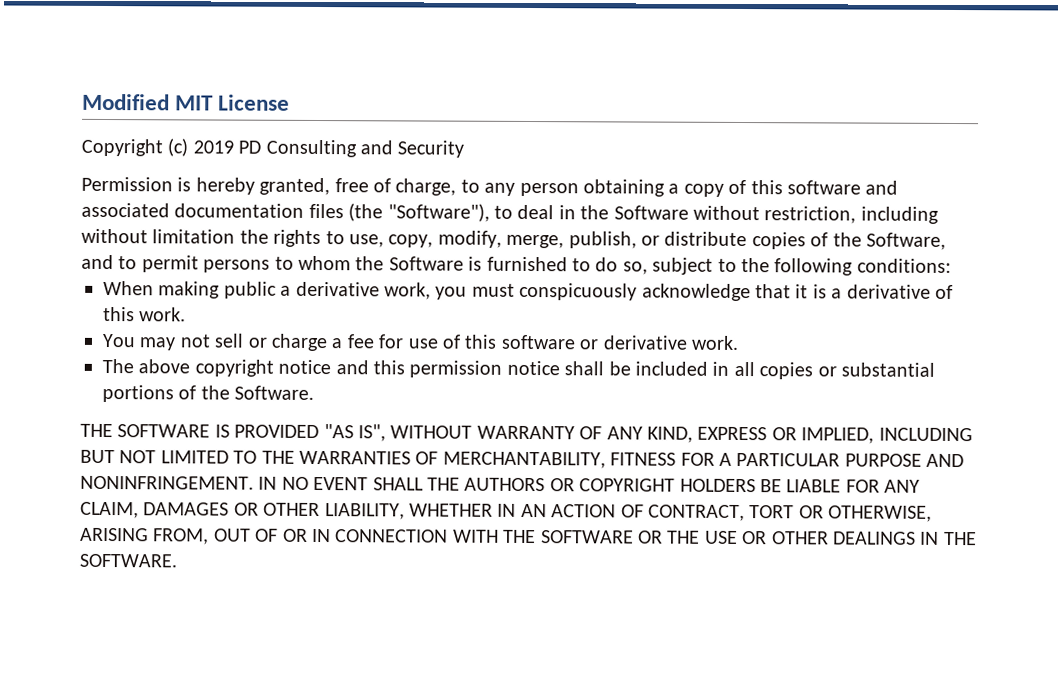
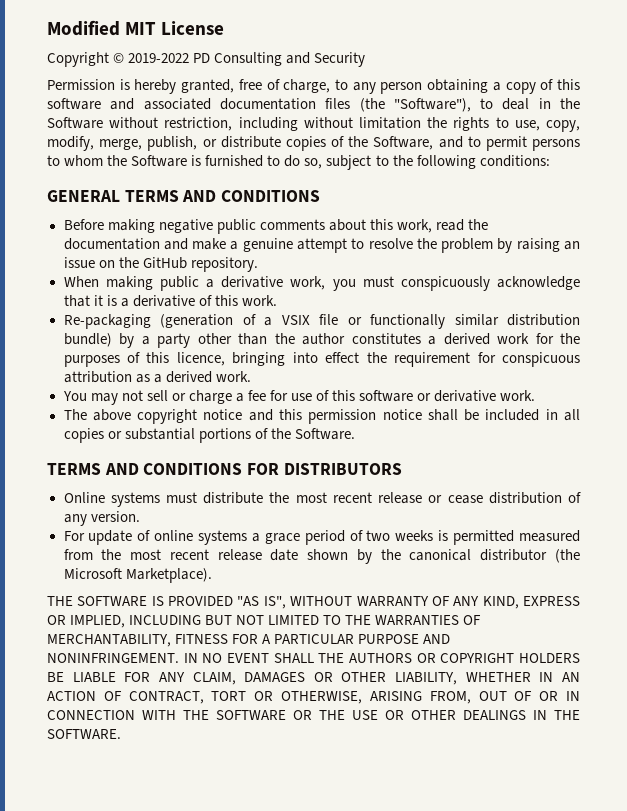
[167,138,234,157] (c) 2019 -> [113,53,190,63] © 2019-2022
(951, 265) none -> [47,190,321,202] [63,219,488,234] [63,238,581,253] [63,257,258,272] // GENERAL TERMS AND CONDITIONS // Before making negative public comments about this work, read the documentation and make a genuine attempt to resolve the problem by raising an issue on the GitHub repository.
(187, 314) none -> [63,314,580,329] [63,333,580,348] [63,352,580,367] [63,371,251,383] // Re-packaging (generation of a VSIX file or functionally similar distribution bundle) by a party other than the author constitutes a derived work for the purposes of this licence, bringing into effect the requirement for conspicuous attribution as a derived work.
(315, 392) none -> [47,463,402,475] [63,492,582,507] [63,511,140,526] [63,530,580,545] [63,549,580,564] [63,568,212,583] // TERMS AND CONDITIONS FOR DISTRIBUTORS // Online systems must distribute the most recent release or cease distribution of any version. // For update of online systems a grace period of two weeks is permitted measured from the most recent release date shown by the canonical distributor (the Microsoft Marketplace).

